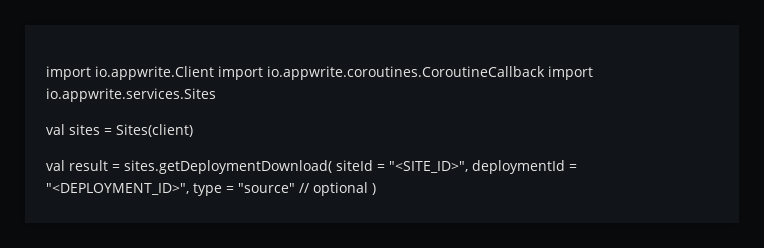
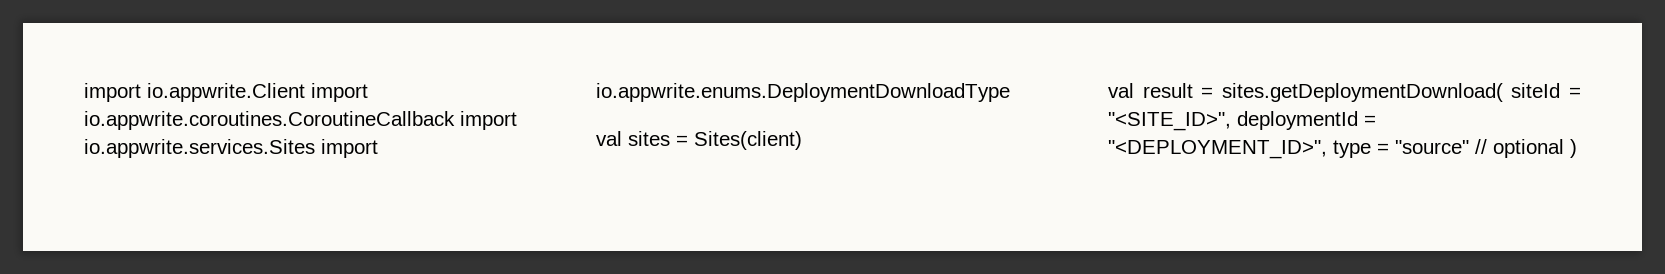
(216, 95) none -> [321,139,378,158] [596,83,1010,102] import io.appwrite.enums.DeploymentDownloadType

